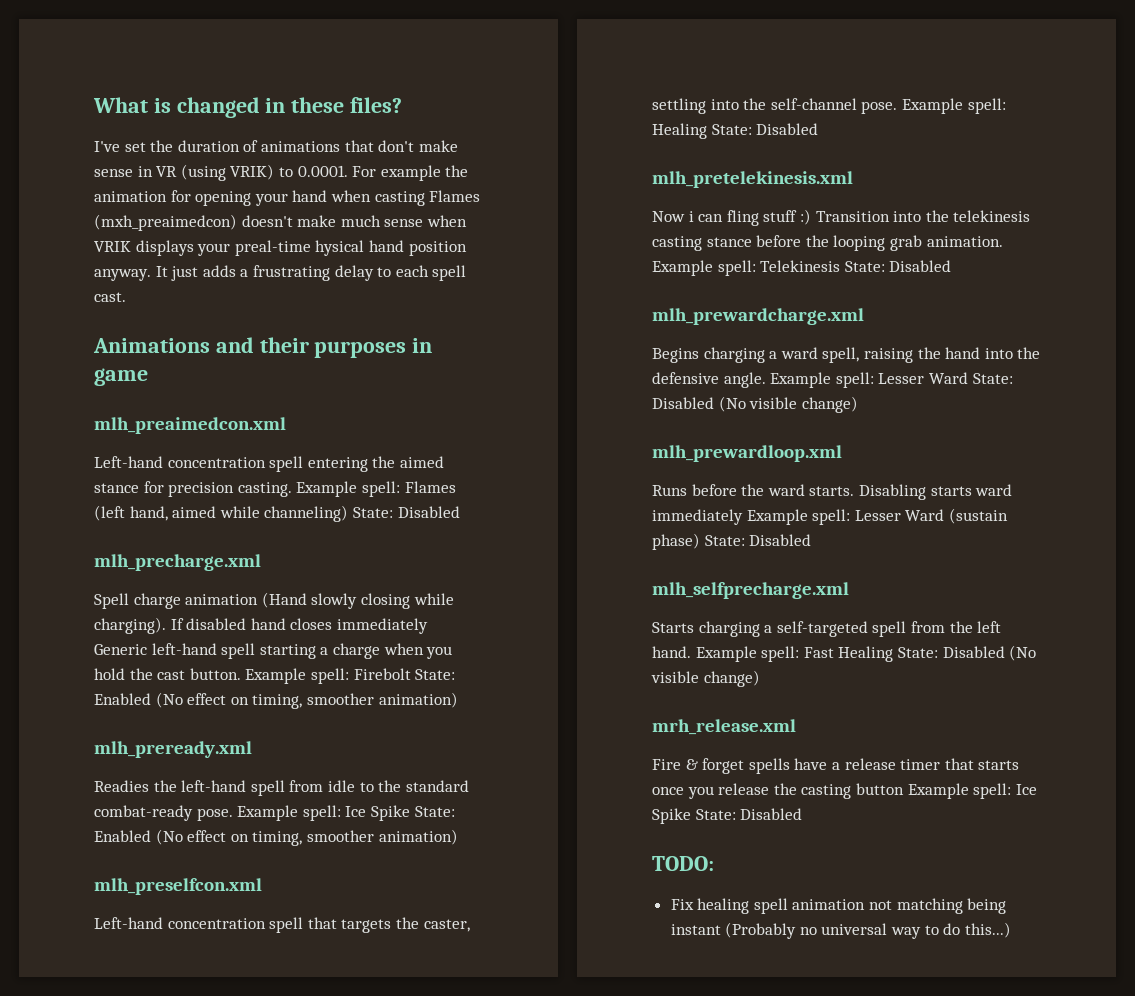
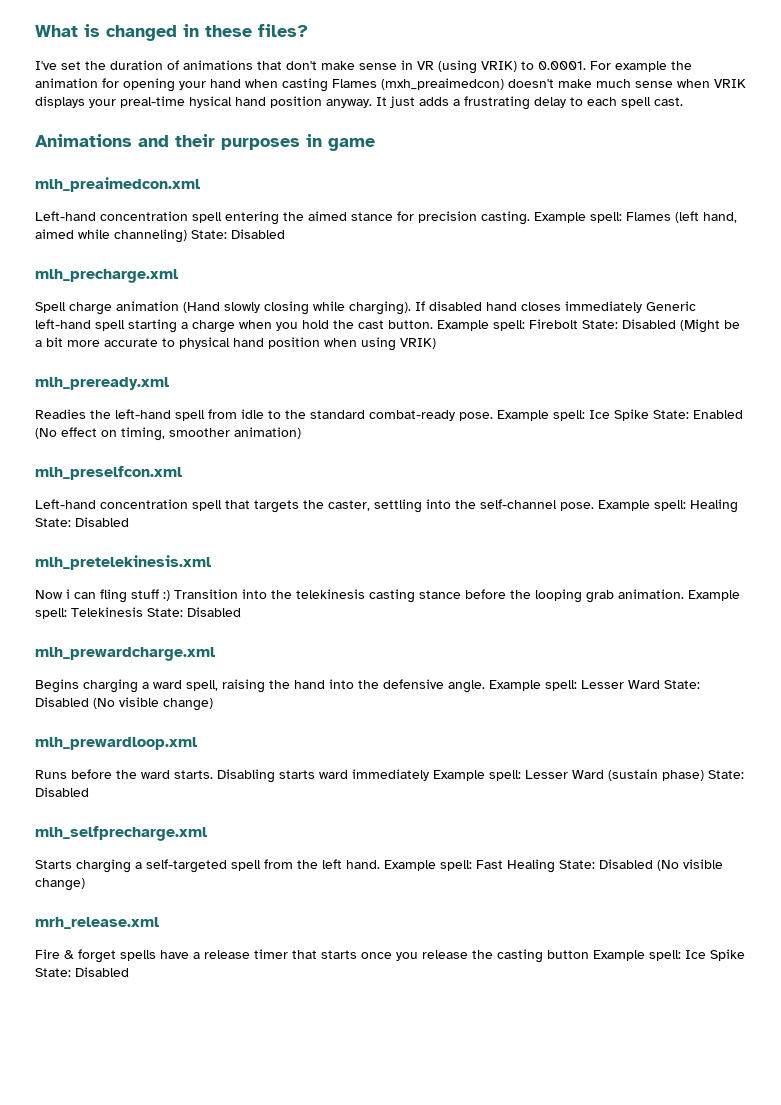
[94,692,458,709] Enabled (No effect on timing, smoother animation) -> [622,319,740,333] [35,337,436,351] Disabled (Might be a bit more accurate to physical hand position when using VRIK)
[652,856,714,871] [670,898,1007,914] [670,922,1011,939] // TODO: // Fix healing spell animation not matching being instant (Probably no universal way to do this...) -> (129, 972) none

